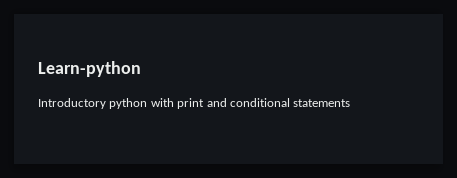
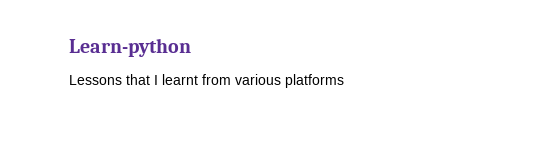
[38,98,351,109] Introductory python with print and conditional statements -> [69,74,344,88] Lessons that I learnt from various platforms

